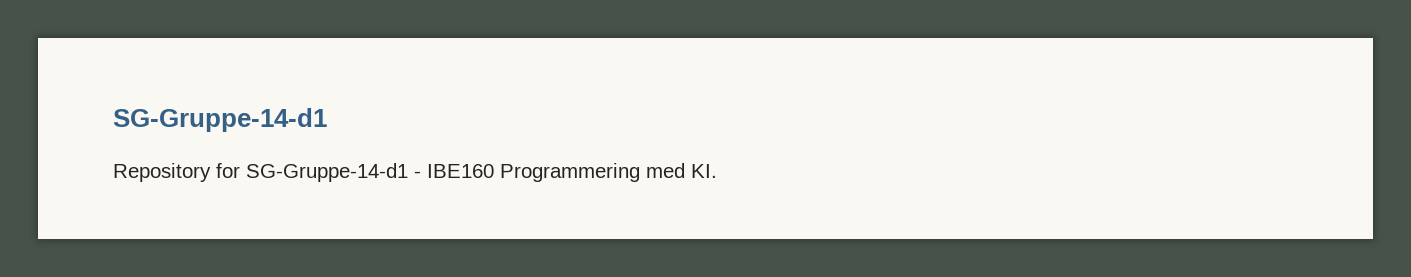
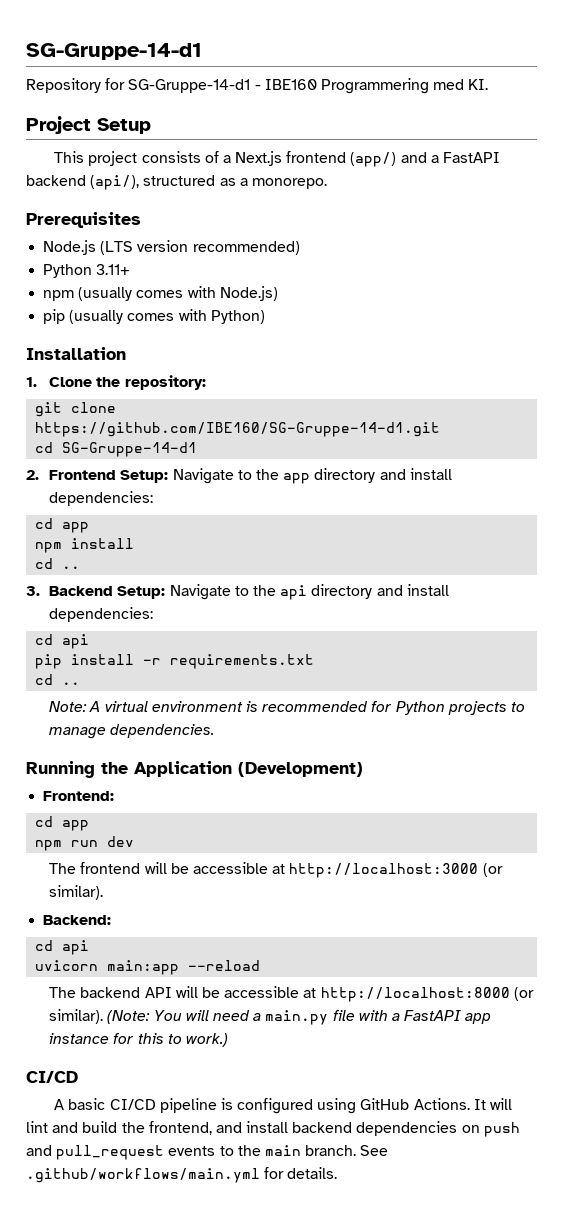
(717, 171) none -> [26,116,151,134] [54,151,500,167] [26,175,327,190] [26,212,141,228] [43,240,300,255] [43,264,131,278] [43,286,278,301] [43,309,265,324] [26,347,126,360] [26,375,206,390] [35,402,117,417] [35,422,441,437] [35,442,198,457] [26,468,452,484] [49,491,154,506] [35,518,90,533] [35,538,135,553] [35,558,81,569] [26,584,449,600] [49,607,154,622] [35,634,90,649] [35,654,315,669] [35,674,81,685] [49,701,525,715] [49,724,215,739] [26,761,363,778] [43,791,115,801] [35,816,90,831] [35,836,135,851] [49,862,503,878] [49,885,104,900] [43,915,112,925] [35,940,90,955] [35,960,261,975] [49,986,534,1002] [49,1009,492,1025] [49,1033,228,1047] [26,1071,78,1083] [54,1098,512,1114] [26,1121,520,1137] [26,1145,389,1160] [26,1167,338,1183] // Project Setup // This project consists of a Next.js frontend (app/) and a FastAPI backend (api/), structured as a monorepo. // Prerequisites // Node.js (LTS version recommended) // Python 3.11+ // npm (usually comes with Node.js) // pip (usually comes with Python) // Installation // 1. Clone the repository: // git clone https://github.com/IBE160/SG-Gruppe-14-d1.git // cd SG-Gruppe-14-d1 // 2. Frontend Setup: Navigate to the app directory and install dependencies: // cd app // npm install // cd .. // 3. Backend Setup: Navigate to the api directory and install dependencies: // cd api // pip install -r requirements.txt // cd .. // Note: A virtual environment is recommended for Python projects to manage dependencies. // Running the Application (Development) // Frontend: // cd app // npm run dev // The frontend will be accessible at http://localhost:3000 (or similar). // Backend: // cd api // uvicorn main:app --reload // The backend API will be accessible at http://localhost:8000 (or similar). (Note: You will need a main.py file with a FastAPI app instance for this to work.) // CI/CD // A basic CI/CD pipeline is configured using GitHub Actions. It will lint and build the frontend, and install backend dependencies on push and pull_request events to the main branch. See .github/workflows/main.yml for details.

